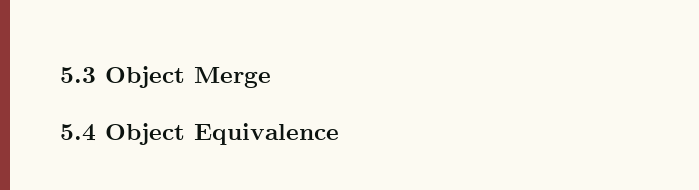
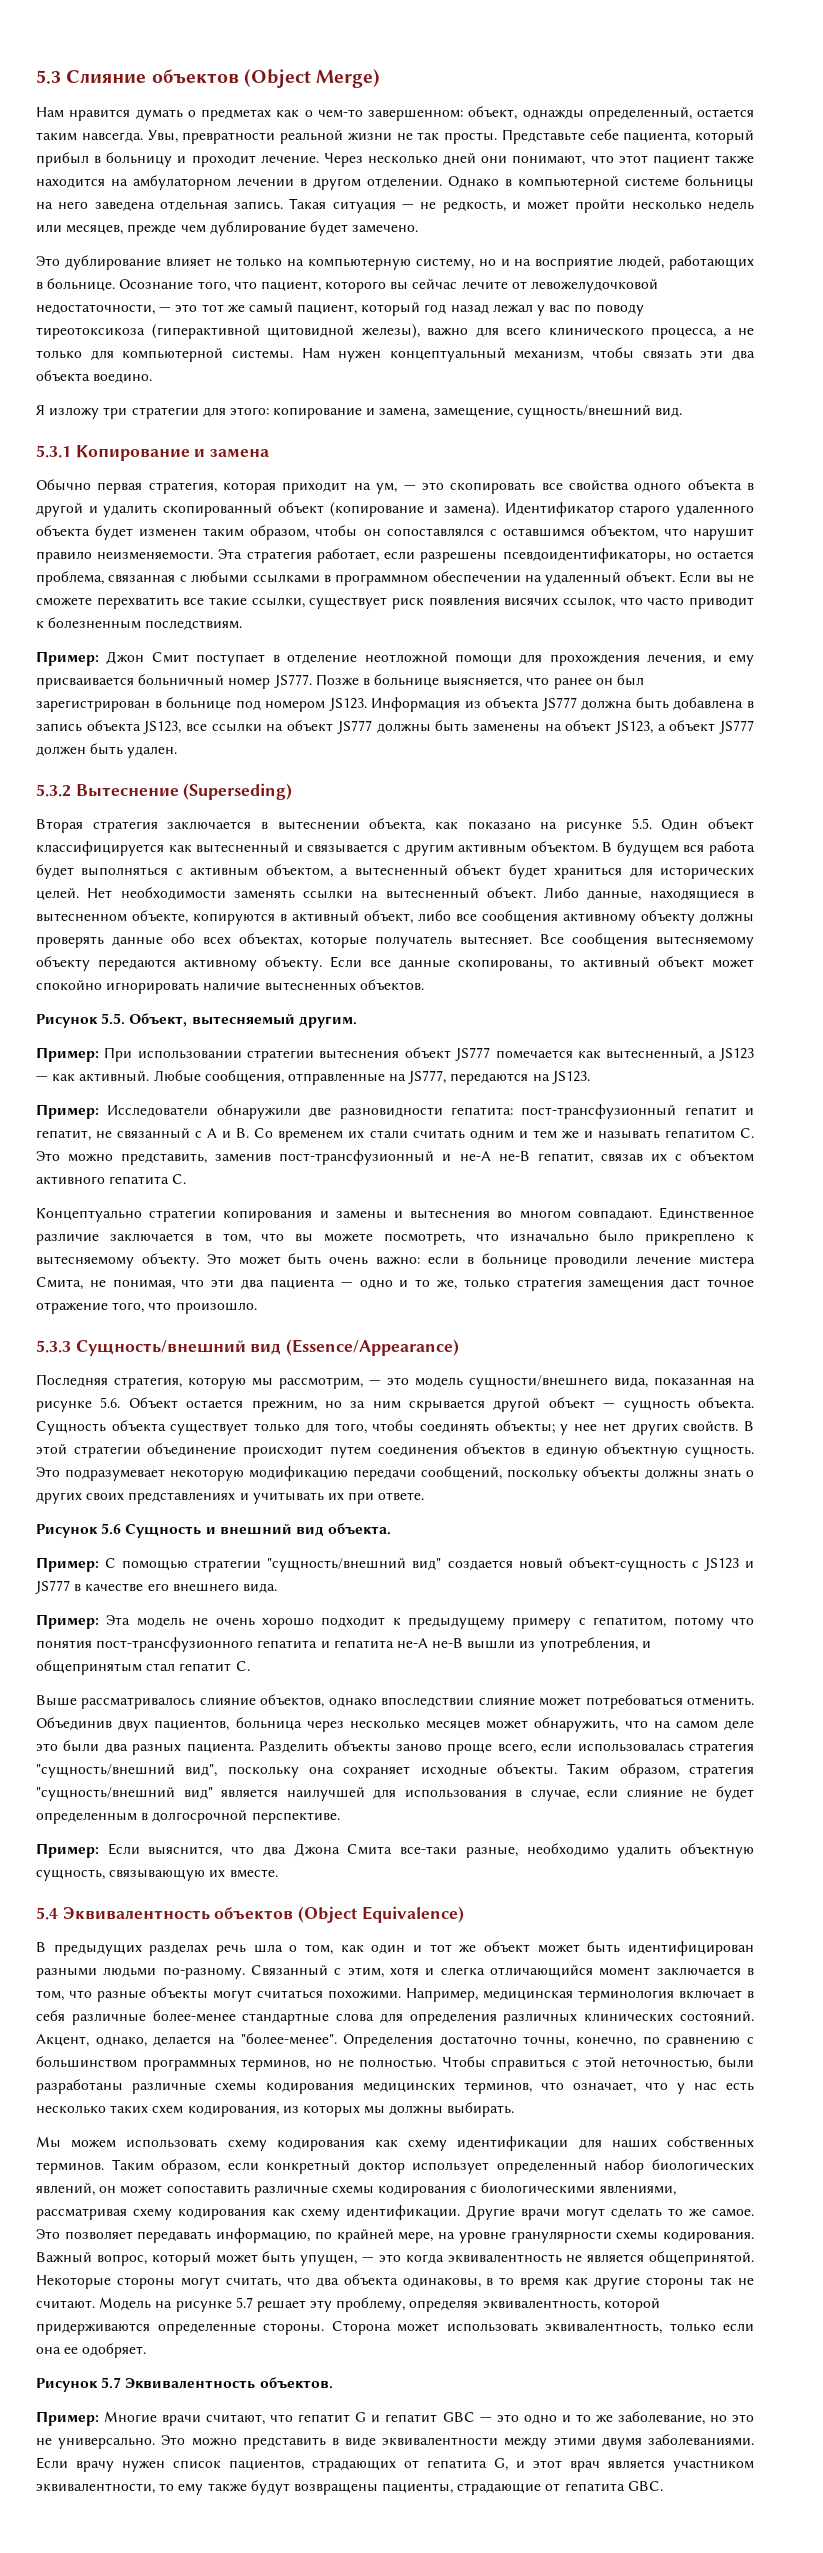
[105,66,271,88] [60,123,339,145] Object Merge // 5.4 Object Equivalence -> [66,69,381,88] [36,106,754,121] [36,129,754,144] [36,152,754,167] [36,175,754,190] [36,198,755,213] [36,221,419,236] [36,255,754,270] [36,278,659,293] [36,302,644,316] [36,324,754,339] [36,347,755,362] [36,370,153,383] [36,405,683,419] [36,445,270,461] [36,479,754,494] [36,502,754,517] [36,525,755,540] [36,548,754,563] [36,571,754,586] [36,597,754,609] [36,617,243,630] [36,651,754,666] [36,674,645,689] [36,697,755,712] [36,720,754,734] [36,743,178,758] [36,783,293,800] [36,818,754,833] [36,841,755,856] [36,864,755,879] [36,887,754,901] [36,910,754,925] [36,933,754,948] [36,956,754,971] [36,979,424,994] [36,1013,357,1028] [36,1047,755,1062] [36,1070,590,1085] [36,1104,754,1119] [36,1128,755,1142] [36,1150,755,1165] [36,1174,187,1185] [36,1207,754,1222] [36,1230,755,1245] [36,1253,755,1268] [36,1277,754,1291] [36,1302,257,1314] [36,1339,460,1356] [36,1374,755,1389] [36,1397,754,1412] [36,1420,754,1435] [36,1443,754,1458] [36,1466,754,1481] [36,1492,425,1504] [36,1523,392,1538] [36,1557,755,1572] [35,1580,277,1594] [36,1614,754,1629] [36,1637,651,1652] [36,1660,250,1675] [36,1694,755,1709] [36,1717,754,1732] [36,1740,754,1755] [36,1763,755,1778] [36,1786,754,1801] [36,1810,340,1824] [36,1843,755,1858] [36,1869,278,1881] [36,1906,464,1923] [36,1941,754,1956] [36,1965,754,1979] [36,1987,754,2002] [36,2010,755,2025] [36,2033,754,2048] [36,2056,754,2071] [36,2079,754,2094] [36,2102,515,2117] [36,2136,754,2151] [36,2159,754,2174] [36,2182,676,2197] [36,2205,754,2220] [36,2228,755,2243] [36,2251,755,2266] [36,2274,754,2289] [36,2297,660,2312] [36,2321,754,2335] [36,2343,147,2358] [36,2377,333,2392] [36,2411,754,2426] [36,2434,754,2449] [36,2457,754,2472] [36,2480,663,2495] Слияние объектов (Object Merge) // Нам нравится думать о предметах как о чем-то завершенном: объект, однажды определенный, остается таким навсегда. Увы, превратности реальной жизни не так просты. Представьте себе пациента, который прибыл в больницу и проходит лечение. Через несколько дней они понимают, что этот пациент также находится на амбулаторном лечении в другом отделении. Однако в компьютерной системе больницы на него заведена отдельная запись. Такая ситуация — не редкость, и может пройти несколько недель или месяцев, прежде чем дублирование будет замечено. // Это дублирование влияет не только на компьютерную систему, но и на восприятие людей, работающих в больнице. Осознание того, что пациент, которого вы сейчас лечите от левожелудочковой недостаточности, — это тот же самый пациент, который год назад лежал у вас по поводу тиреотоксикоза (гиперактивной щитовидной железы), важно для всего клинического процесса, а не только для компьютерной системы. Нам нужен концептуальный механизм, чтобы связать эти два объекта воедино. // Я изложу три стратегии для этого: копирование и замена, замещение, сущность/внешний вид. // 5.3.1 Копирование и замена // Обычно первая стратегия, которая приходит на ум, — это скопировать все свойства одного объекта в другой и удалить скопированный объект (копирование и замена). Идентификатор старого удаленного объекта будет изменен таким образом, чтобы он сопоставлялся с оставшимся объектом, что нарушит правило неизменяемости. Эта стратегия работает, если разрешены псевдоидентификаторы, но остается проблема, связанная с любыми ссылками в программном обеспечении на удаленный объект. Если вы не сможете перехватить все такие ссылки, существует риск появления висячих ссылок, что часто приводит к болезненным последствиям. // Пример: Джон Смит поступает в отделение неотложной помощи для прохождения лечения, и ему присваивается больничный номер JS777. Позже в больнице выясняется, что ранее он был зарегистрирован в больнице под номером JS123. Информация из объекта JS777 должна быть добавлена в запись объекта JS123, все ссылки на объект JS777 должны быть заменены на объект JS123, а объект JS777 должен быть удален. // 5.3.2 Вытеснение (Superseding) // Вторая стратегия заключается в вытеснении объекта, как показано на рисунке 5.5. Один объект классифицируется как вытесненный и связывается с другим активным объектом. В будущем вся работа будет выполняться с активным объектом, а вытесненный объект будет храниться для исторических целей. Нет необходимости заменять ссылки на вытесненный объект. Либо данные, находящиеся в вытесненном объекте, копируются в активный объект, либо все сообщения активному объекту должны проверять данные обо всех объектах, которые получатель вытесняет. Все сообщения вытесняемому объекту передаются активному объекту. Если все данные скопированы, то активный объект может спокойно игнорировать наличие вытесненных объектов. // Рисунок 5.5. Объект, вытесняемый другим. // Пример: При использовании стратегии вытеснения объект JS777 помечается как вытесненный, а JS123 — как активный. Любые сообщения, отправленные на JS777, передаются на JS123. // Пример: Исследователи обнаружили две разновидности гепатита: пост-трансфузионный гепатит и гепатит, не связанный с А и В. Со временем их стали считать одним и тем же и называть гепатитом С. Это можно представить, заменив пост-трансфузионный и не-А не-В гепатит, связав их с объектом активного гепатита С. // Концептуально стратегии копирования и замены и вытеснения во многом совпадают. Единственное различие заключается в том, что вы можете посмотреть, что изначально было прикреплено к вытесняемому объекту. Это может быть очень важно: если в больнице проводили лечение мистера Смита, не понимая, что эти два пациента — одно и то же, только стратегия замещения даст точное отражение того, что произошло. // 5.3.3 Сущность/внешний вид (Essence/Appearance) // Последняя стратегия, которую мы рассмотрим, — это модель сущности/внешнего вида, показанная на рисунке 5.6. Объект остается прежним, но за ним скрывается другой объект — сущность объекта. Сущность объекта существует только для того, чтобы соединять объекты; у нее нет других свойств. В этой стратегии объединение происходит путем соединения объектов в единую объектную сущность. Это подразумевает некоторую модификацию передачи сообщений, поскольку объекты должны знать о других своих представлениях и учитывать их при ответе. // Рисунок 5.6 Сущность и внешний вид объекта. // Пример: С помощью стратегии "сущность/внешний вид" создается новый объект-сущность с JS123 и JS777 в качестве его внешнего вида. // Пример: Эта модель не очень хорошо подходит к предыдущему примеру с гепатитом, потому что понятия пост-трансфузионного гепатита и гепатита не-А не-В вышли из употребления, и общепринятым стал гепатит С. // Выше рассматривалось слияние объектов, однако впоследствии слияние может потребоваться отменить. Объединив двух пациентов, больница через несколько месяцев может обнаружить, что на самом деле это были два разных пациента. Разделить объекты заново проще всего, если использовалась стратегия "сущность/внешний вид", поскольку она сохраняет исходные объекты. Таким образом, стратегия "сущность/внешний вид" является наилучшей для использования в случае, если слияние не будет определенным в долгосрочной перспективе. // Пример: Если выяснится, что два Джона Смита все-таки разные, необходимо удалить объектную сущность, связывающую их вместе. // 5.4 Эквивалентность объектов (Object Equivalence) // В предыдущих разделах речь шла о том, как один и тот же объект может быть идентифицирован разными людьми по-разному. Связанный с этим, хотя и слегка отличающийся момент заключается в том, что разные объекты могут считаться похожими. Например, медицинская терминология включает в себя различные более-менее стандартные слова для определения различных клинических состояний. Акцент, однако, делается на "более-менее". Определения достаточно точны, конечно, по сравнению с большинством программных терминов, но не полностью. Чтобы справиться с этой неточностью, были разработаны различные схемы кодирования медицинских терминов, что означает, что у нас есть несколько таких схем кодирования, из которых мы должны выбирать. // Мы можем использовать схему кодирования как схему идентификации для наших собственных терминов. Таким образом, если конкретный доктор использует определенный набор биологических явлений, он может сопоставить различные схемы кодирования с биологическими явлениями, рассматривая схему кодирования как схему идентификации. Другие врачи могут сделать то же самое. Это позволяет передавать информацию, по крайней мере, на уровне гранулярности схемы кодирования. Важный вопрос, который может быть упущен, — это когда эквивалентность не является общепринятой. Некоторые стороны могут считать, что два объекта одинаковы, в то время как другие стороны так не считают. Модель на рисунке 5.7 решает эту проблему, определяя эквивалентность, которой придерживаются определенные стороны. Сторона может использовать эквивалентность, только если она ее одобряет. // Рисунок 5.7 Эквивалентность объектов. // Пример: Многие врачи считают, что гепатит G и гепатит GBC — это одно и то же заболевание, но это не универсально. Это можно представить в виде эквивалентности между этими двумя заболеваниями. Если врачу нужен список пациентов, страдающих от гепатита G, и этот врач является участником эквивалентности, то ему также будут возвращены пациенты, страдающие от гепатита GBC.

